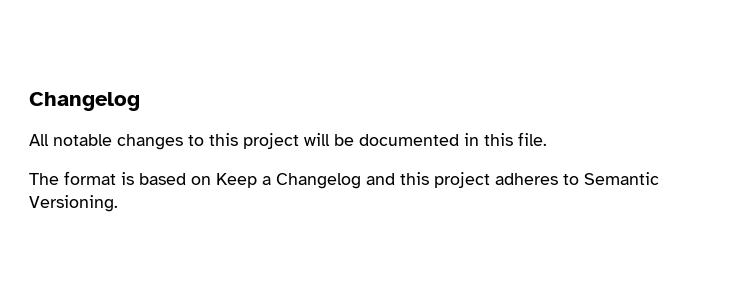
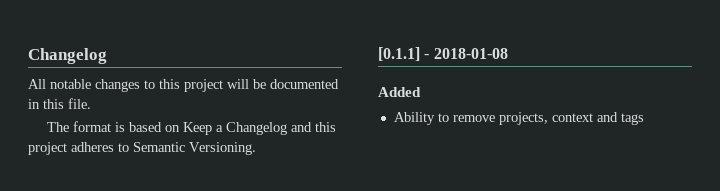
(118, 203) none -> [378,47,508,61] [378,87,421,97] [393,112,644,125] // [0.1.1] - 2018-01-08 // Added // Ability to remove projects, context and tags

